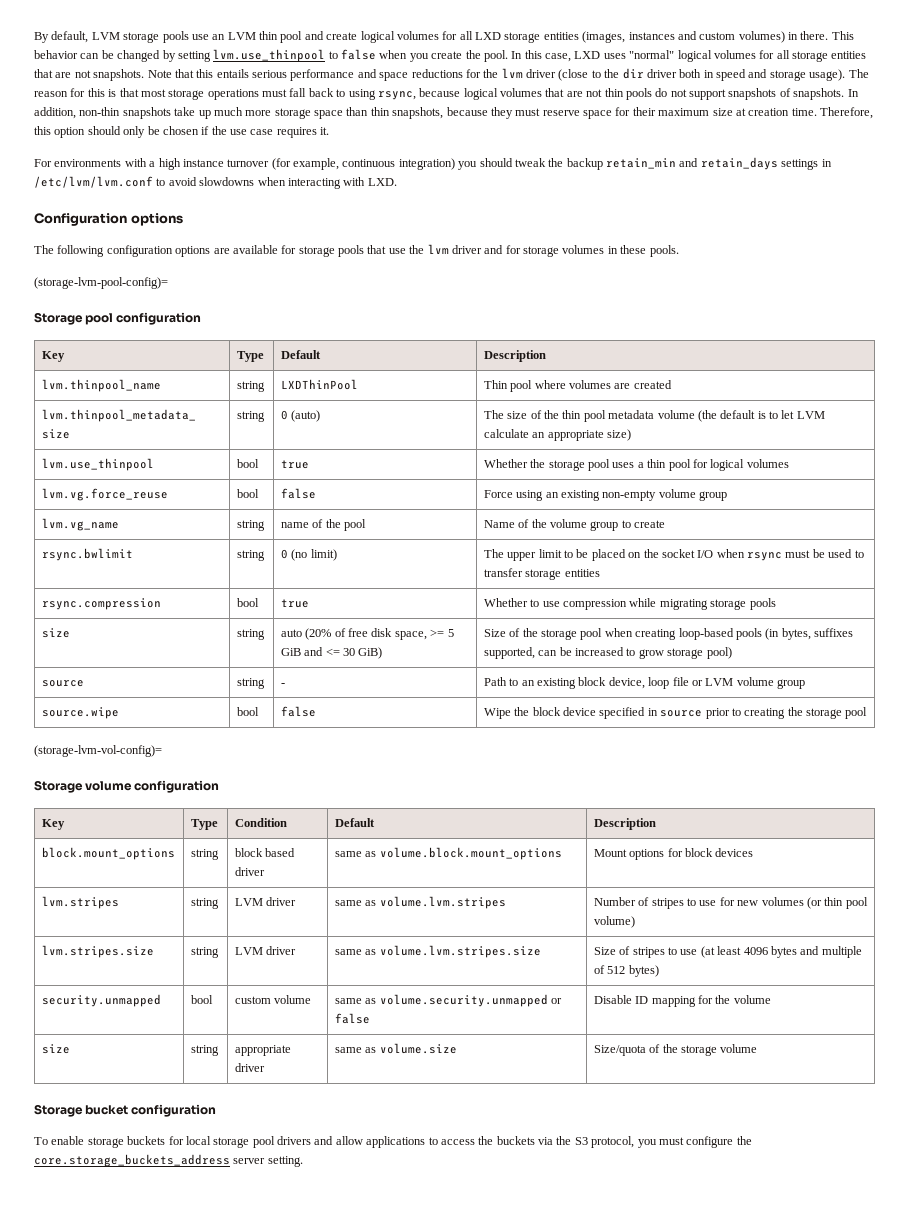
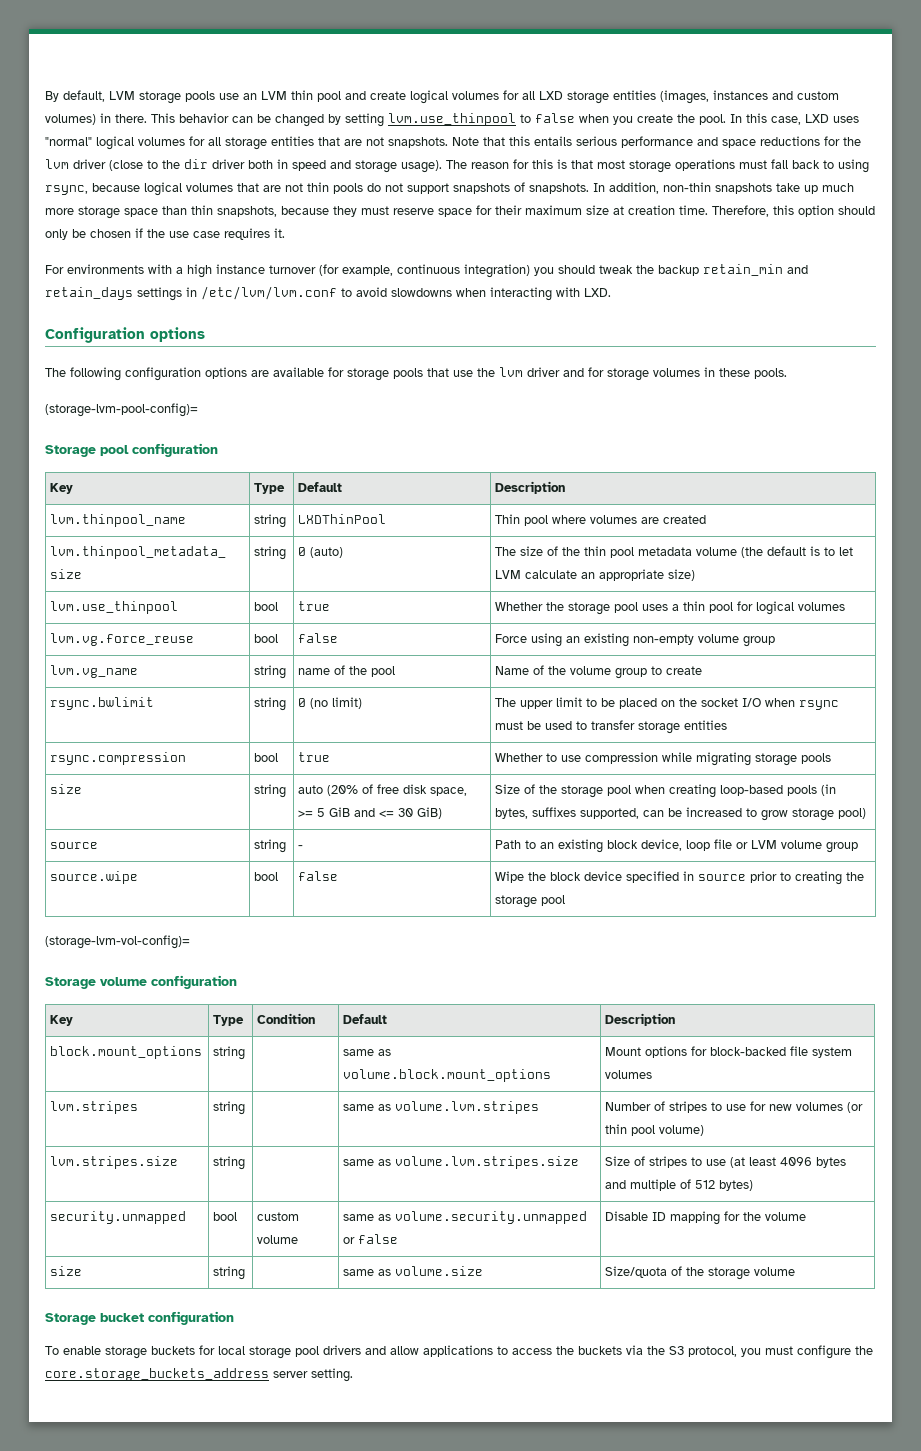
[234,848,296,857] [234,867,265,876] block based driver -> (246, 1053) none
[685,848,754,857] block devices -> [710,1046,853,1058] [605,1070,653,1079] block-backed file system volumes
[234,897,297,906] LVM driver -> (246, 1108) none
[234,946,297,955] LVM driver -> (246, 1163) none
[234,1045,291,1056] [234,1063,265,1072] appropriate driver -> (246, 1273) none

